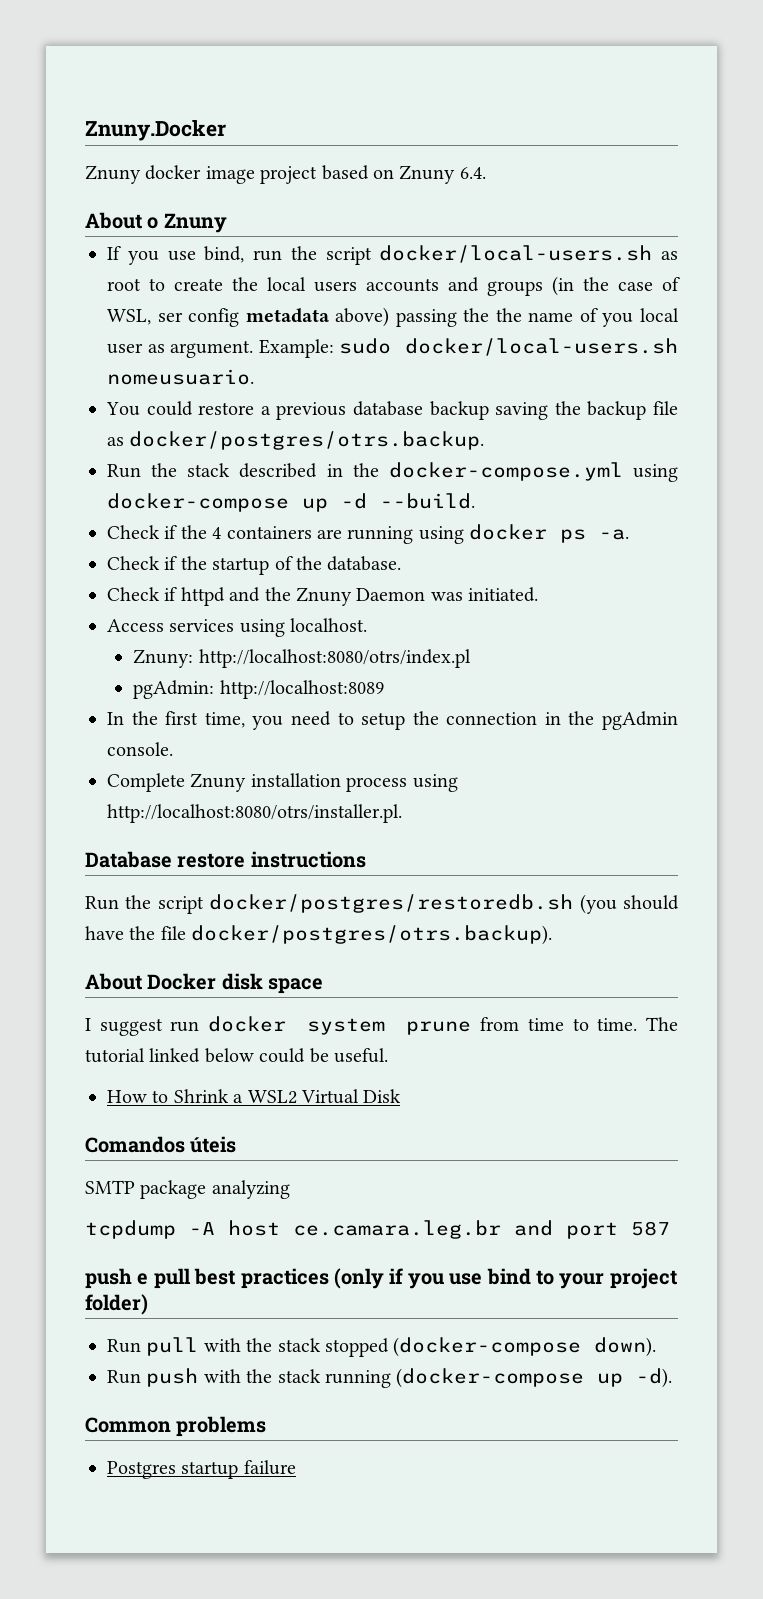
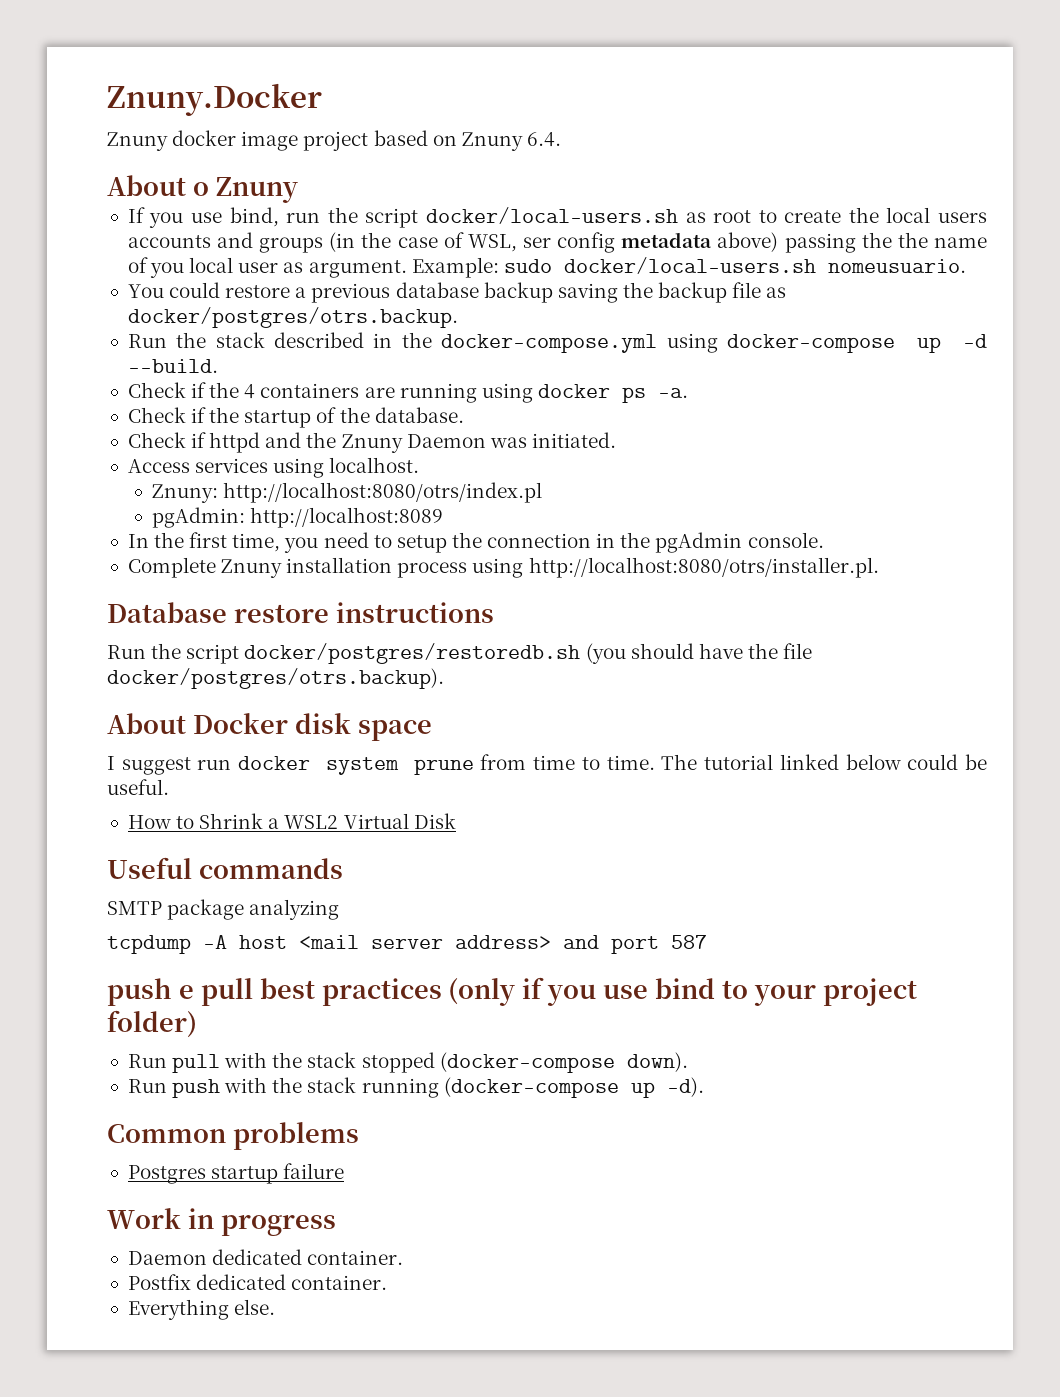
[85,1136,237,1153] Comandos úteis -> [107,857,343,879] Useful commands
[293,1220,501,1239] ce.camara.leg.br -> [299,935,551,949] <mail server address>
(296, 1467) none -> [107,1208,336,1236] [127,1249,404,1265] [127,1274,388,1290] [127,1299,276,1320] // Work in progress // Daemon dedicated container. // Postfix dedicated container. // Everything else.

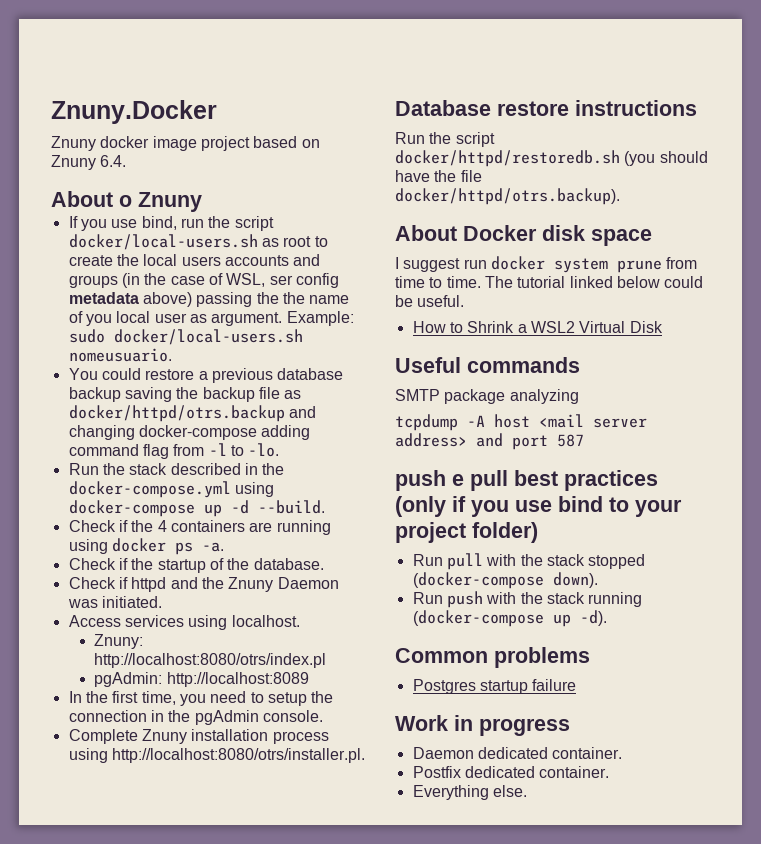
[127,307,458,328] docker/postgres/otrs.backup. -> [68,405,316,422] [68,425,311,440] [68,443,280,459] docker/httpd/otrs.backup and changing docker-compose adding command flag from -l to -lo.
[244,643,581,664] docker/postgres/restoredb.sh -> [395,150,620,167] docker/httpd/restoredb.sh
[107,668,444,689] docker/postgres/otrs.backup). -> [395,188,620,205] docker/httpd/otrs.backup).

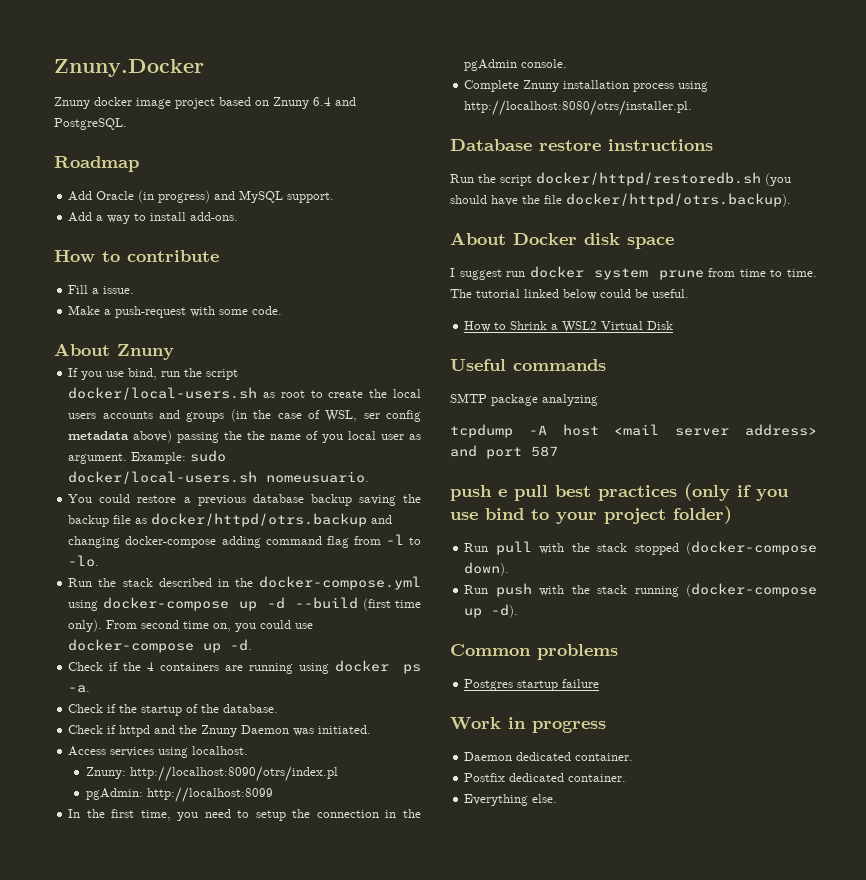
[100,155,127,167] [51,191,132,207] 6.4. // About o -> [313,97,356,106] [54,118,127,130] [54,156,139,172] [68,190,335,203] [68,212,239,224] [54,250,219,262] [68,285,135,294] [68,305,283,318] [54,343,110,356] 6.4 and PostgreSQL. // Roadmap // Add Oracle (in progress) and MySQL support. // Add a way to install add-ons. // How to contribute // Fill a issue. // Make a push-request with some code. // About
[257,500,325,514] --build. -> [295,597,421,611] [68,619,314,632] [68,639,253,653] --build (first time only). From second time on, you could use docker-compose up -d.
[94,653,327,668] http://localhost:8080/otrs/index.pl -> [129,766,338,782] http://localhost:8090/otrs/index.pl
[166,672,309,687] http://localhost:8089 -> [146,787,273,803] http://localhost:8099

